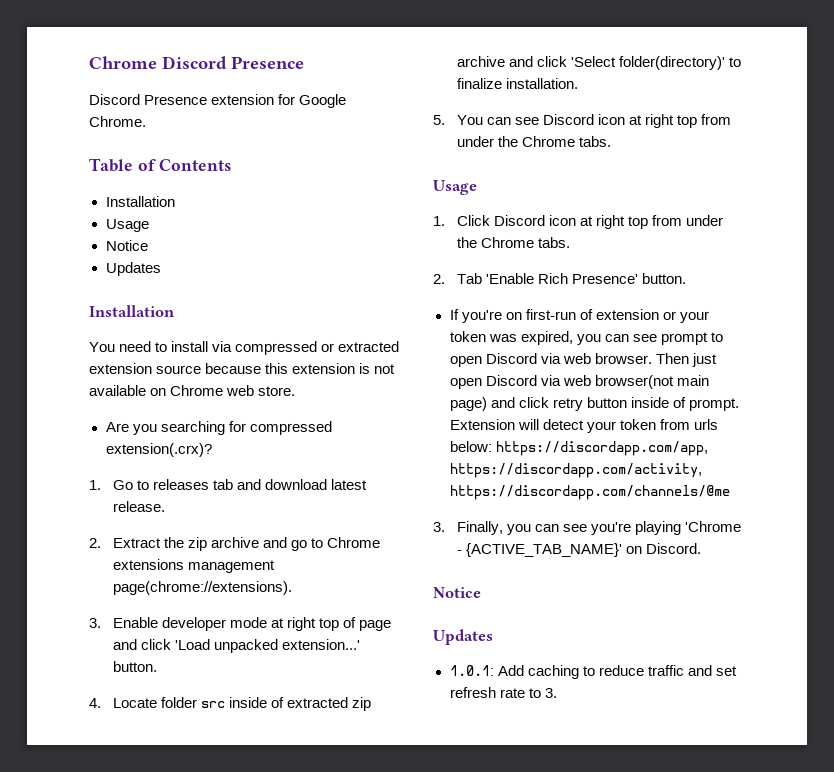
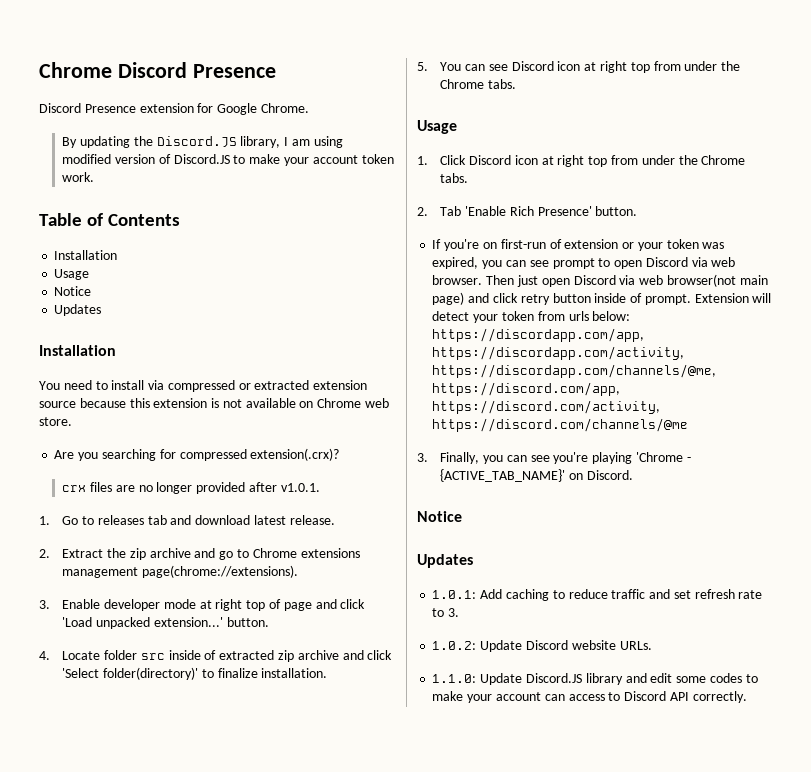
(146, 121) none -> [62,136,343,148] [62,154,394,166] [62,172,95,182] // By updating the Discord.JS library, I am using modified version of Discord.JS to make your account token work.
(212, 450) none -> [62,482,320,494] // crx files are no longer provided after v1.0.1.
[449,485,730,500] https://discordapp.com/channels/@me -> [432,364,717,378] [432,382,621,396] [432,400,661,414] [432,418,689,432] https://discordapp.com/channels/@me, https://discord.com/app, https://discord.com/activity, https://discord.com/channels/@me
(557, 693) none -> [432,640,652,652] [432,673,758,685] [432,691,747,703] // 1.0.2: Update Discord website URLs. // 1.1.0: Update Discord.JS library and edit some codes to make your account can access to Discord API correctly.

